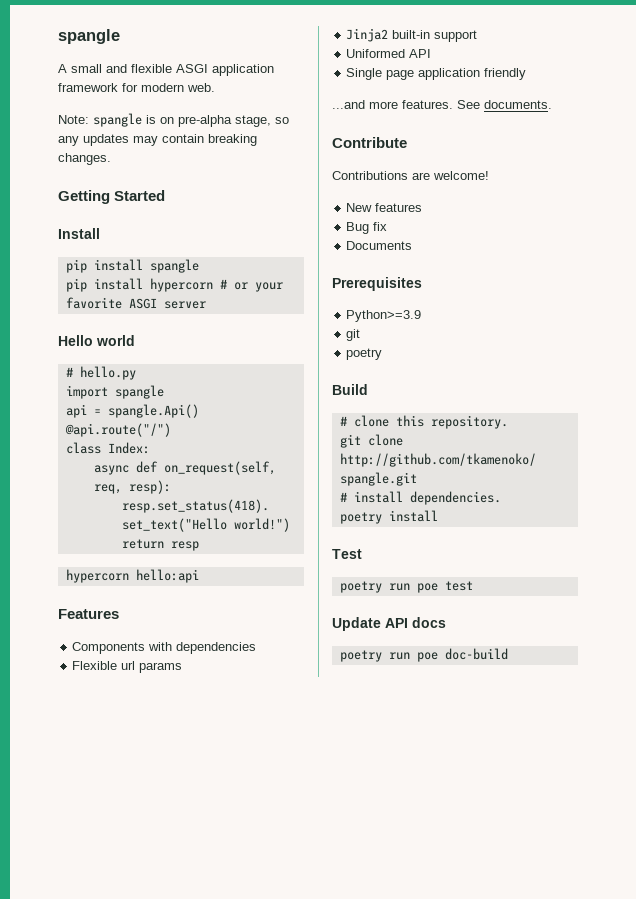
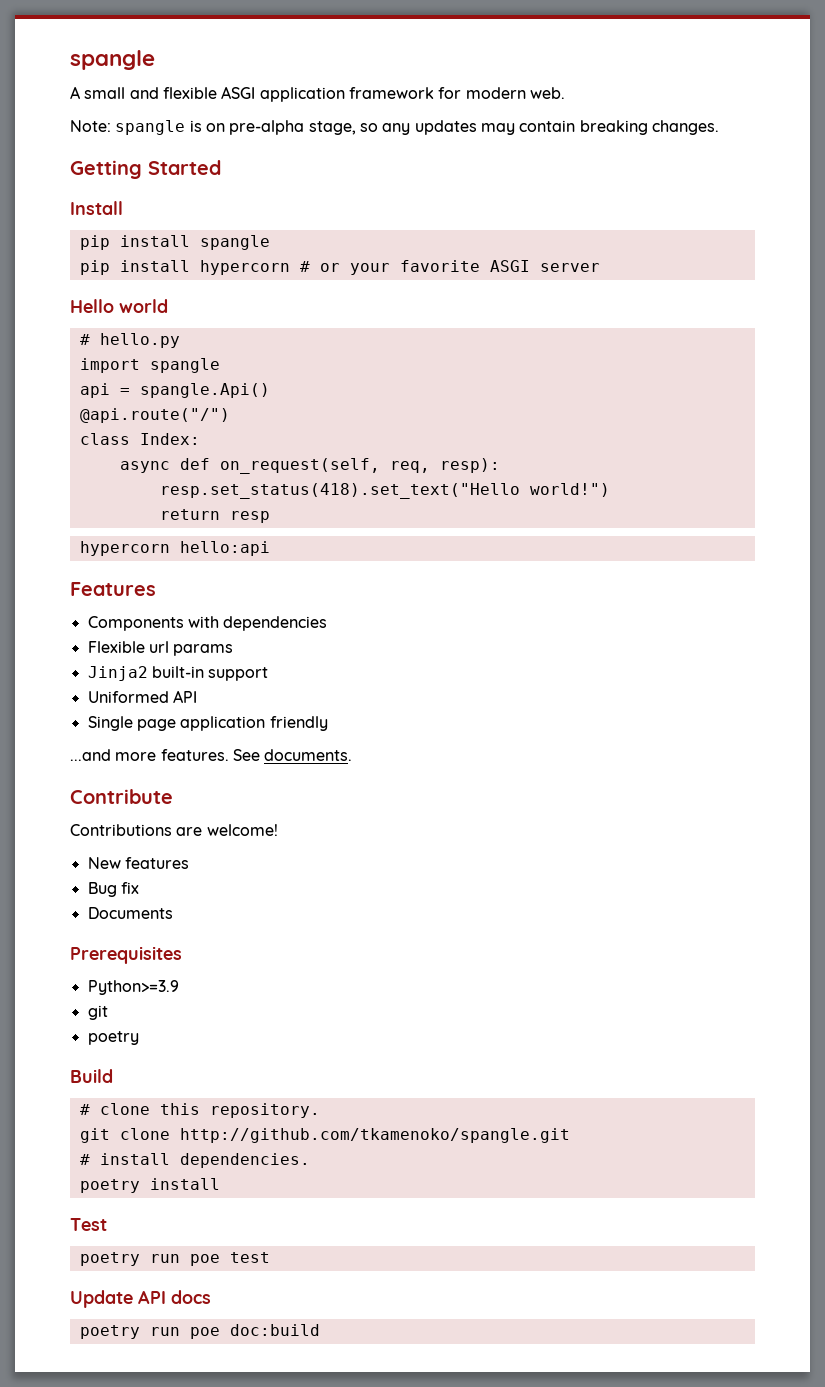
[444,648,508,660] doc-build -> [229,1324,320,1336] doc:build

